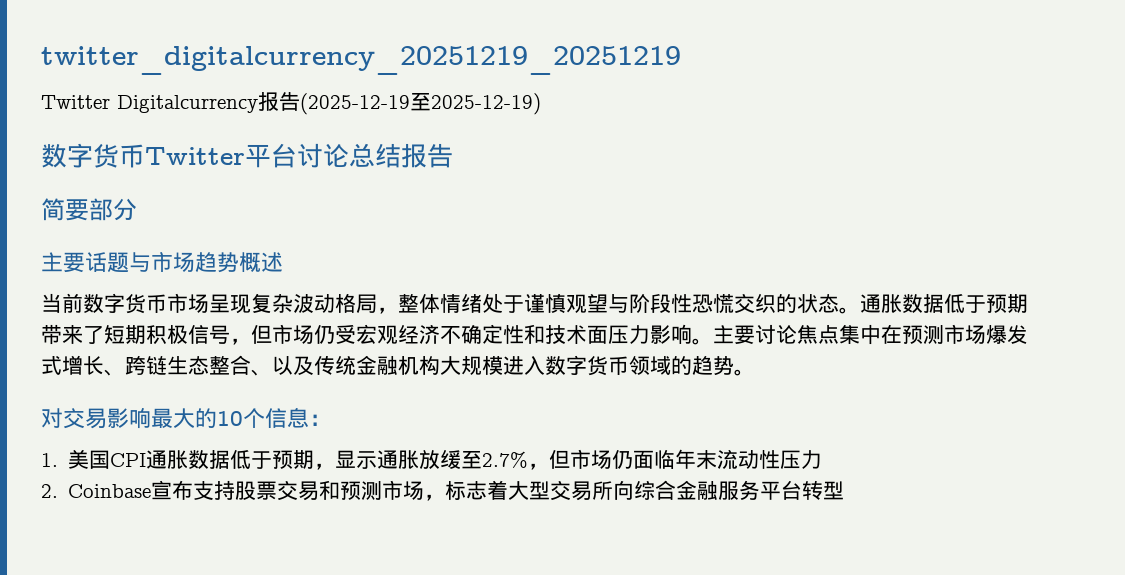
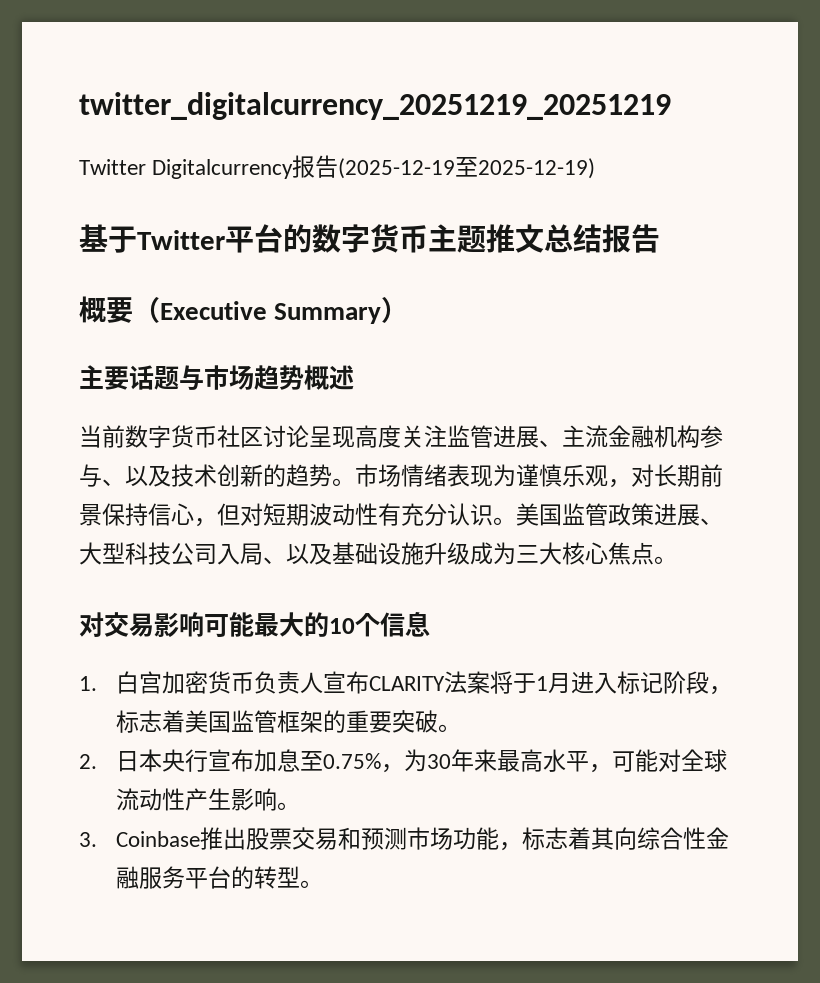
[41,143,453,168] [41,198,137,221] 数字货币Twitter平台讨论总结报告 // 简要部分 -> [79,224,660,253] [79,296,409,324] 基于Twitter平台的数字货币主题推文总结报告 // 概要（Executive Summary）
[167,293,1028,314] [41,324,1028,345] [41,355,734,376] 市场呈现复杂波动格局，整体情绪处于谨慎观望与阶段性恐慌交织的状态。通胀数据低于预期带来了短期积极信号，但市场仍受宏观经济不确定性和技术面压力影响。主要讨论焦点集中在预测市场爆发式增长、跨链生态整合、以及传统金融机构大规模进入数字货币领域的趋势 -> [217,425,723,448] [79,464,723,488] [79,503,723,527] [79,542,654,565] 社区讨论呈现高度关注监管进展、主流金融机构参与、以及技术创新的趋势。市场情绪表现为谨慎乐观，对长期前景保持信心，但对短期波动性有充分认识。美国监管政策进展、大型科技公司入局、以及基础设施升级成为三大核心焦点
(151, 418) none -> [204,612,254,637] 可能
[309,414,331,426] ： -> (430, 624) none
[68,449,823,470] [41,480,236,500] 美国CPI通胀数据低于预期，显示通胀放缓至2.7%，但市场仍面临年末流动性压力 // 2. Coinbase宣布支持 -> [116,671,733,695] [116,710,462,733] [79,749,728,773] [116,788,301,811] [79,827,247,850] 白宫加密货币负责人宣布CLARITY法案将于1月进入标记阶段，标志着美国监管框架的重要突破。 // 2.日本央行宣布加息至0.75%，为30年来最高水平，可能对全球流动性产生影响。 // 3. Coinbase推出
[424,480,677,501] ，标志着大型交易所向综合 -> [453,827,707,851] 功能，标志着其向综合性
[802,480,845,500] 转型 -> [231,866,324,889] 的转型。

